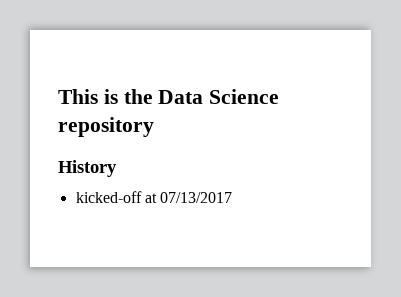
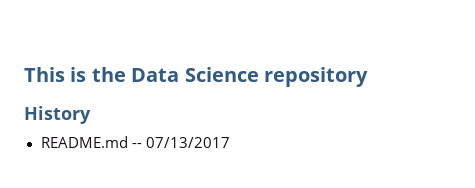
[75,191,157,203] kicked-off at -> [40,136,142,148] README.md --

